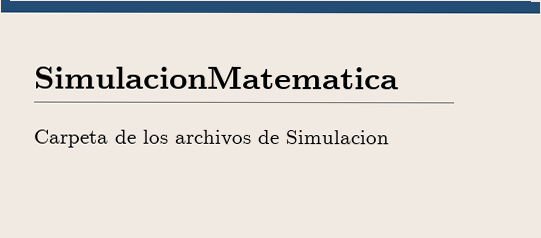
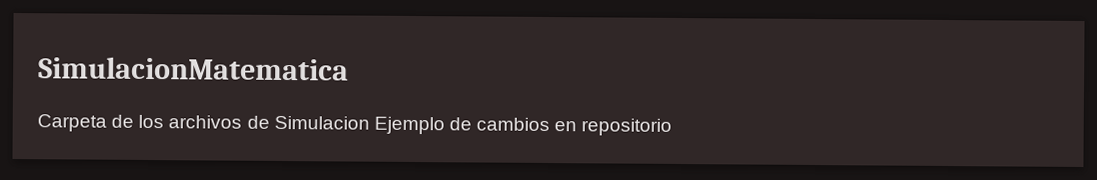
(389, 137) none -> [373,116,673,136] Ejemplo de cambios en repositorio

